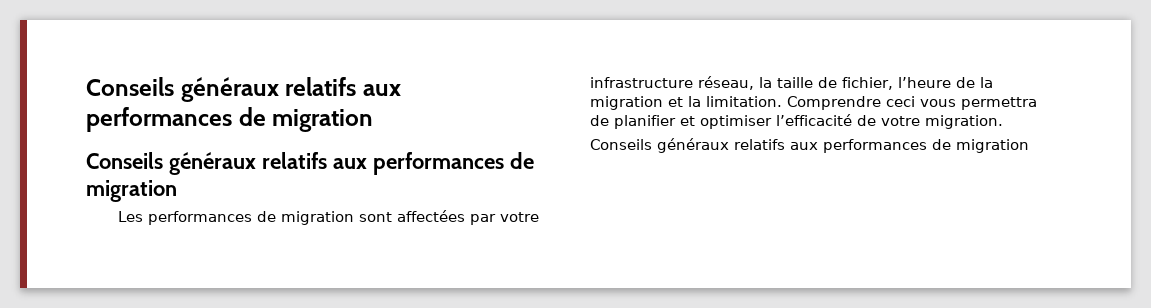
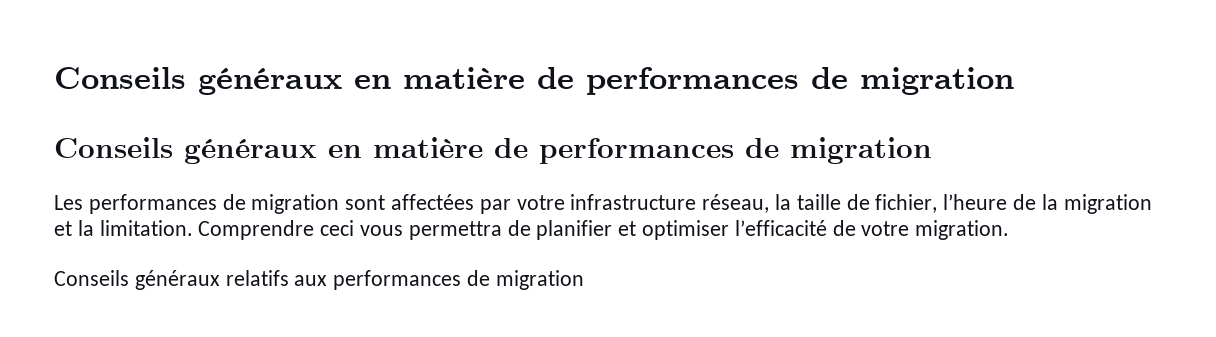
[86,77,401,102] Conseils généraux relatifs aux -> [54,67,574,95] Conseils généraux en matière de
[261,152,367,169] relatifs aux -> [328,137,528,158] en matière de

